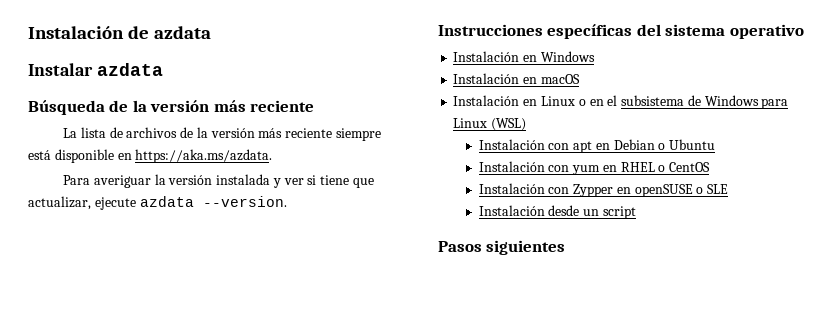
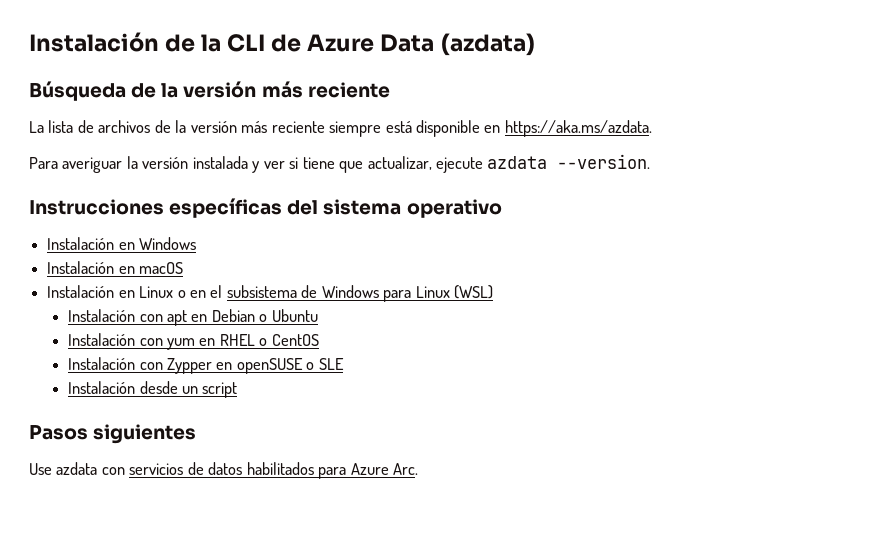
[154,26,212,39] [28,63,163,76] azdata // Instalar azdata -> [201,33,535,56] la CLI de Azure Data (azdata)
(566, 247) none -> [29,462,419,479] // Use azdata con servicios de datos habilitados para Azure Arc.

